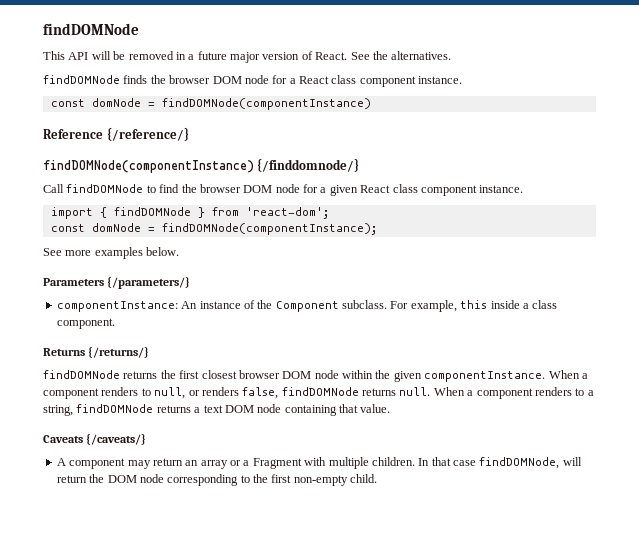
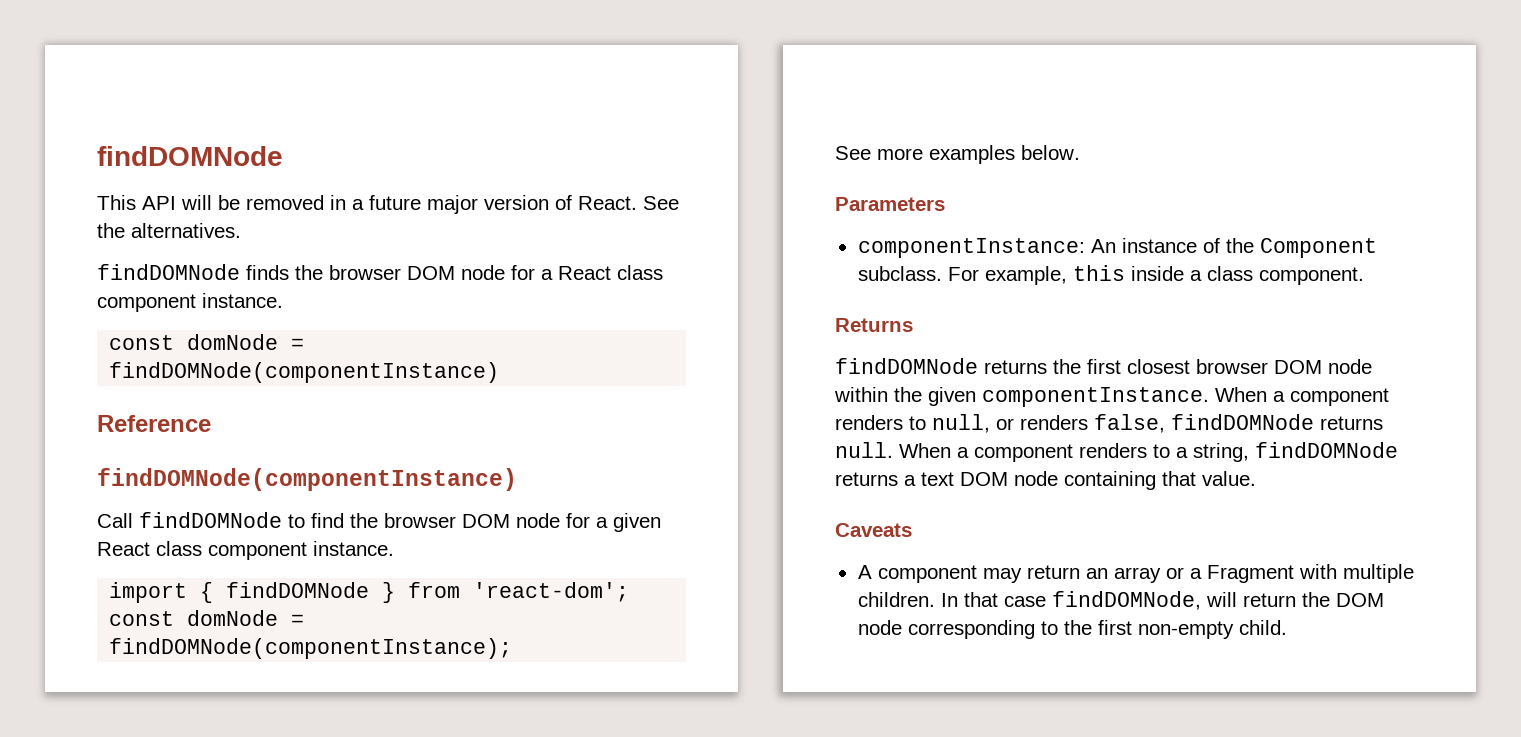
[106,127,189,141] [43,158,360,173] {/reference/} // findDOMNode(componentInstance) {/finddomnode/} -> [97,468,517,491] // findDOMNode(componentInstance)
[107,276,191,289] {/parameters/} -> (945, 204) none
[88,346,150,358] {/returns/} -> (913, 325) none
[86,433,147,445] {/caveats/} -> (912, 530) none

